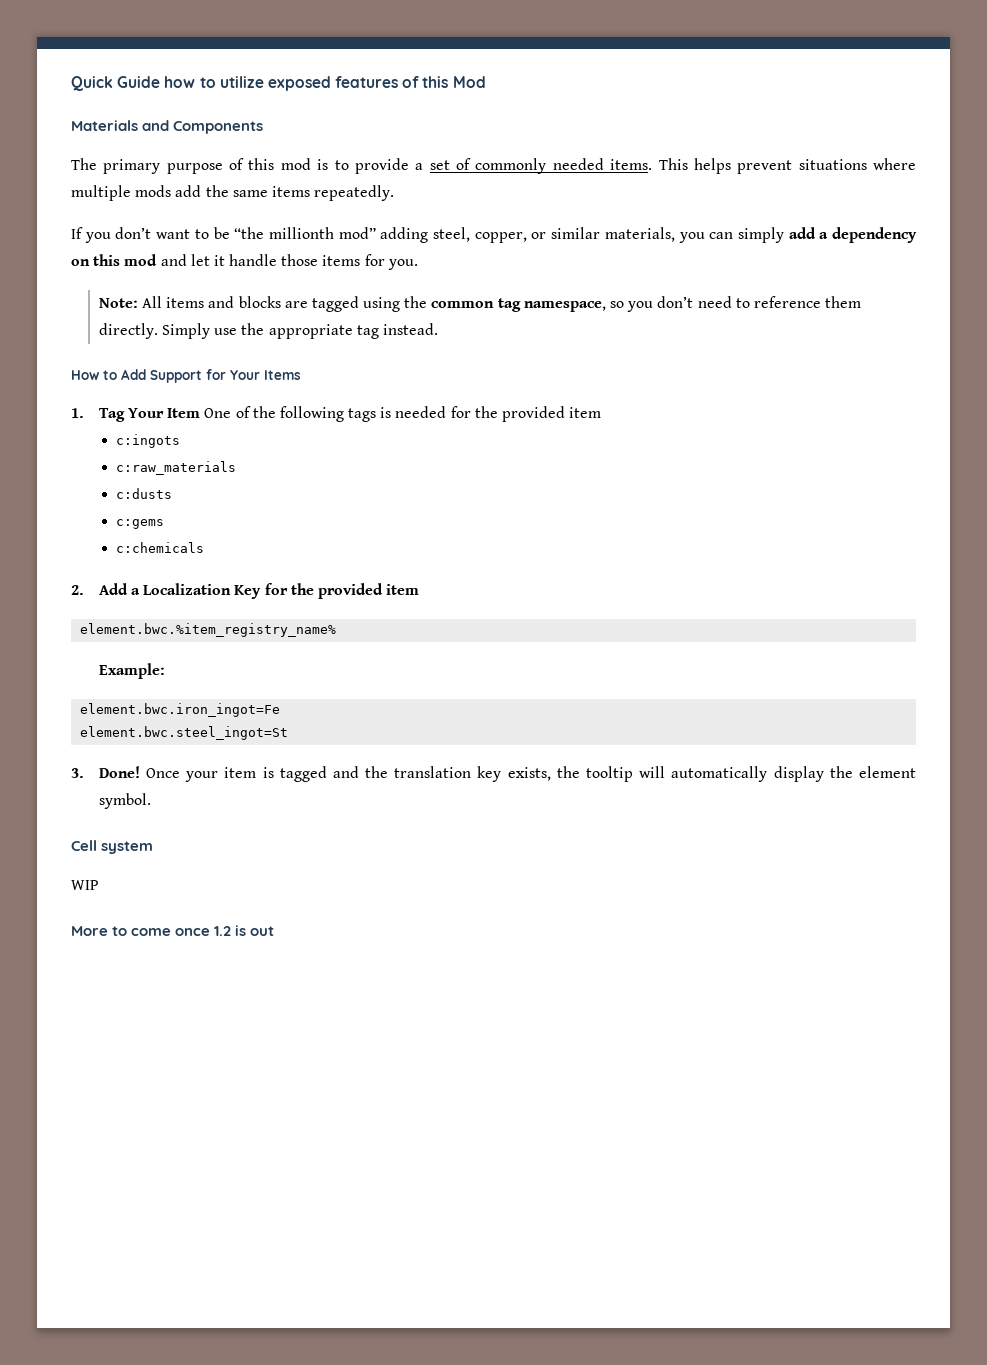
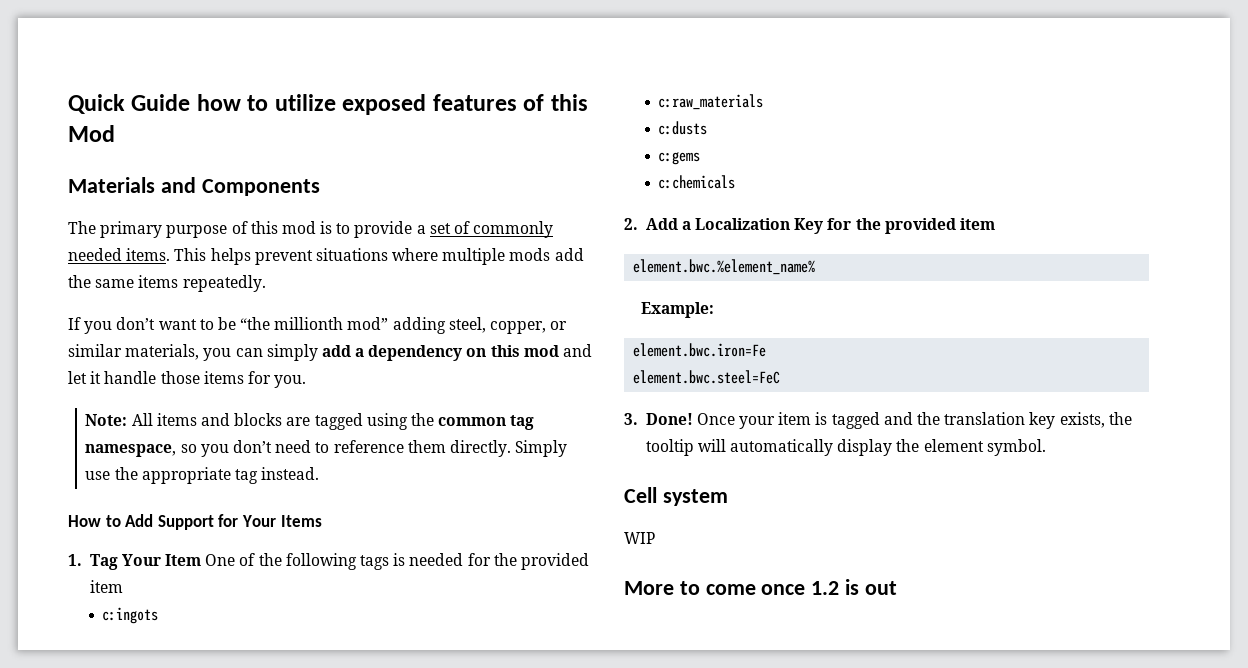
[80,623,337,637] element.bwc.%item_registry_name% -> [633,259,816,275] element.bwc.%element_name%
[80,703,281,717] [80,726,289,740] element.bwc.iron_ingot=Fe // element.bwc.steel_ingot=St -> [633,343,767,357] [633,370,781,384] element.bwc.iron=Fe // element.bwc.steel=FeC

